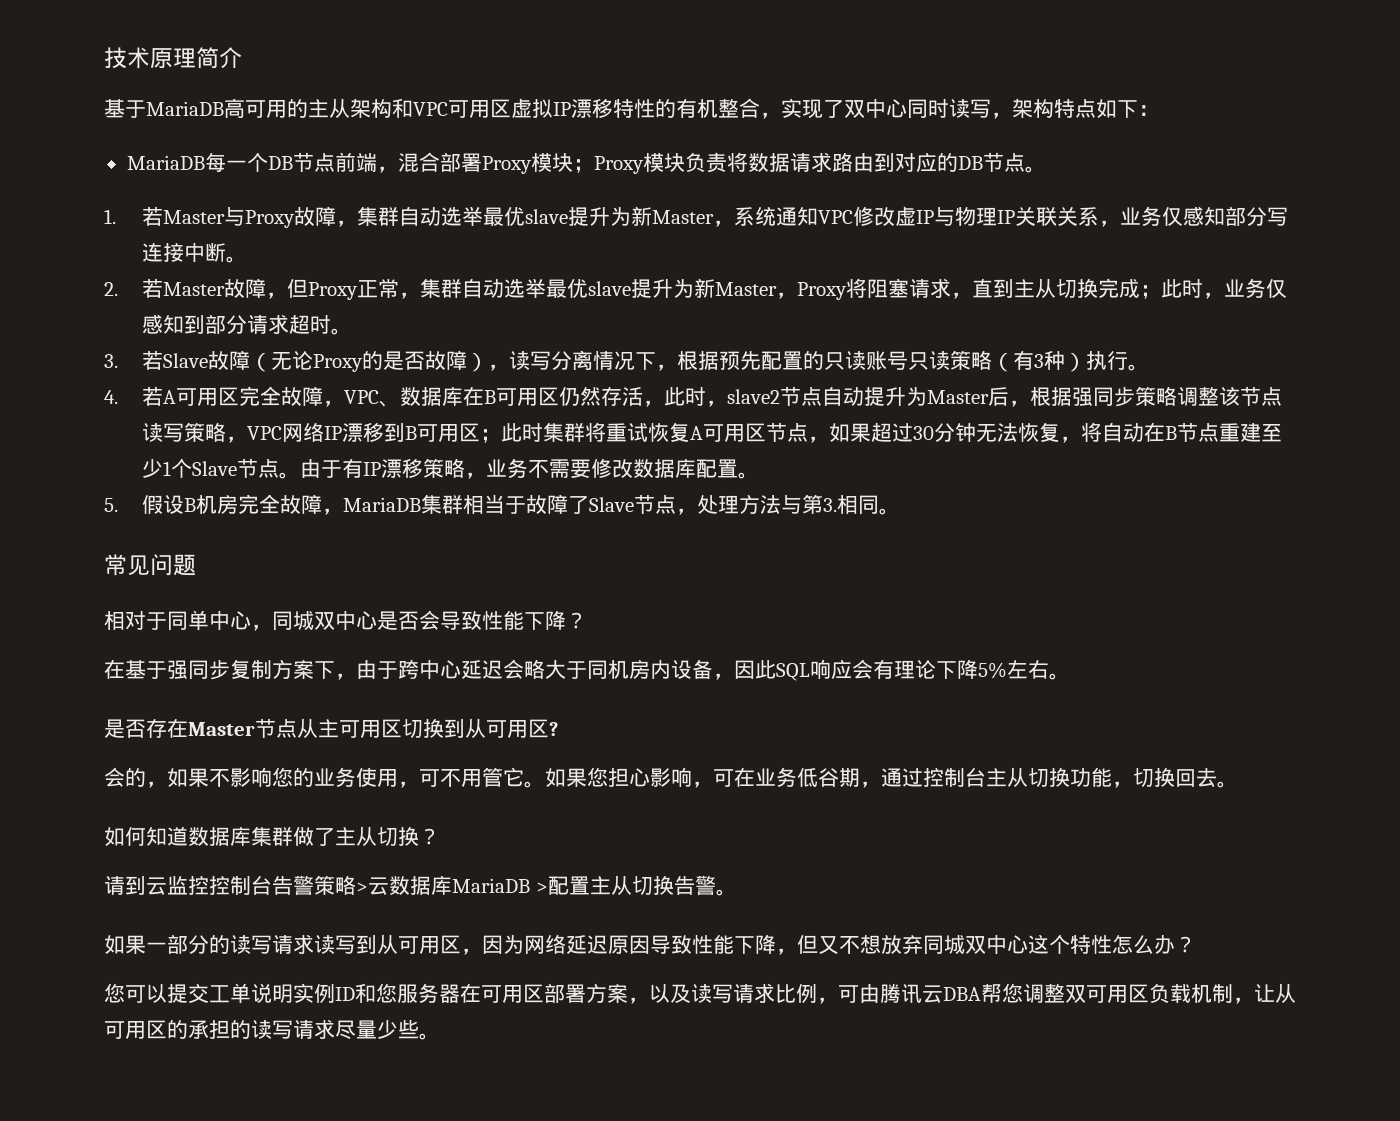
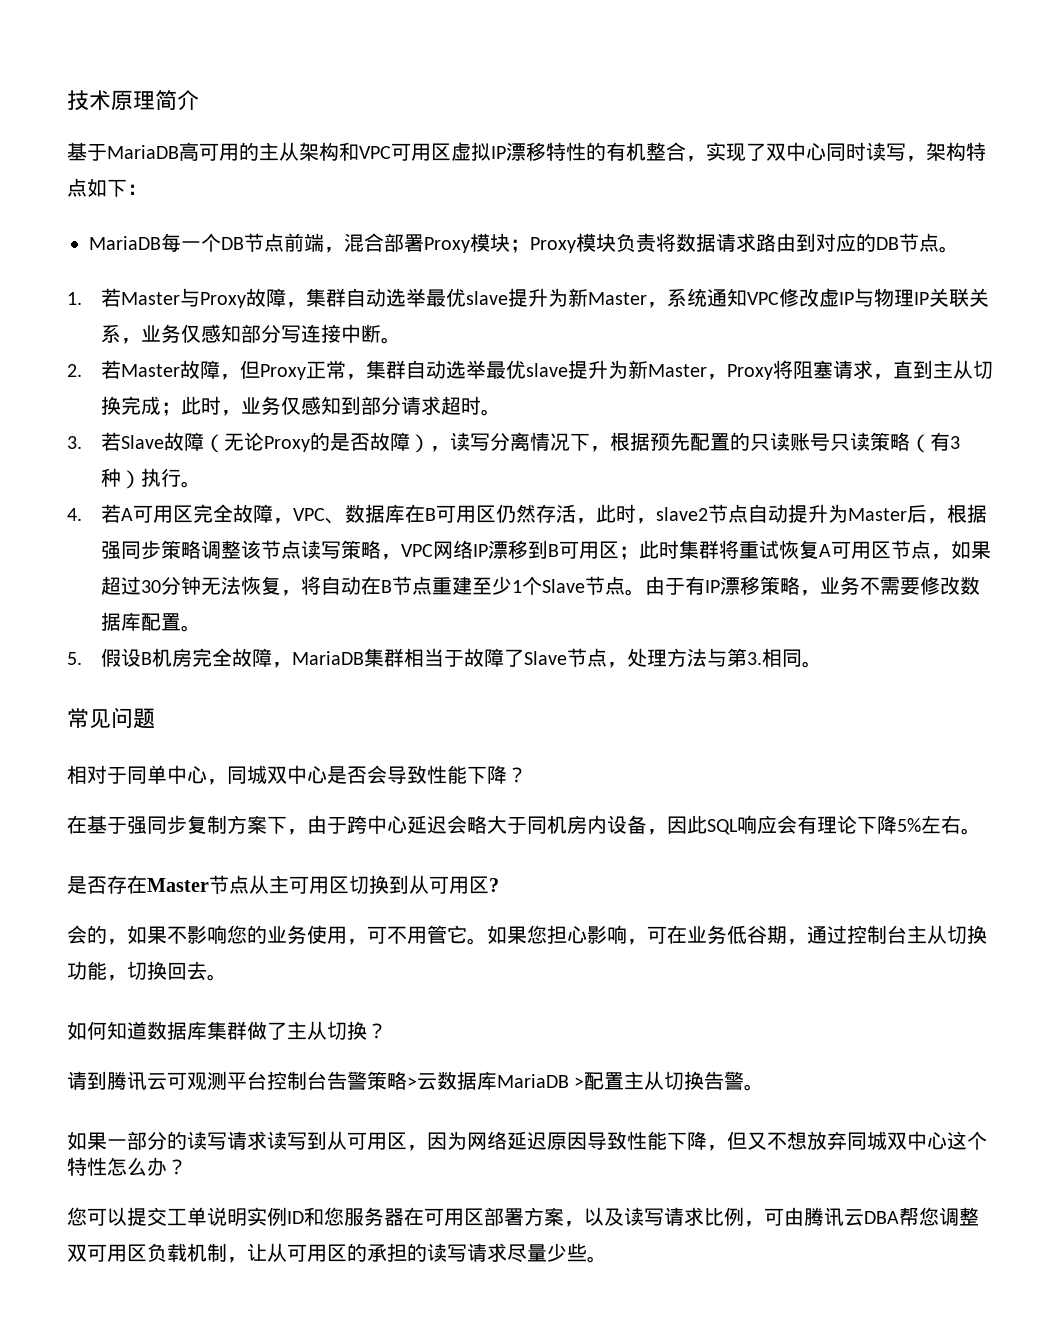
[146,876,209,895] 云监控 -> [107,1071,267,1090] 腾讯云可观测平台

